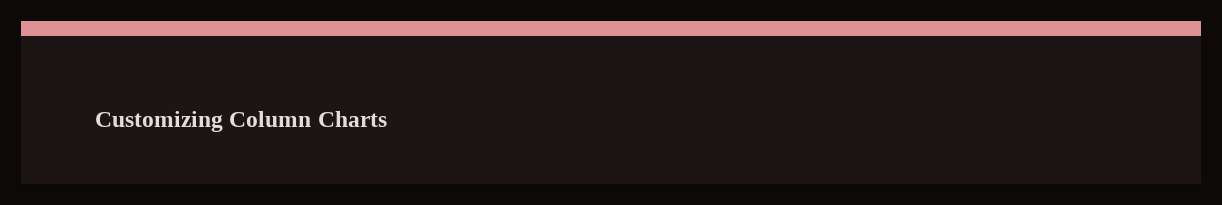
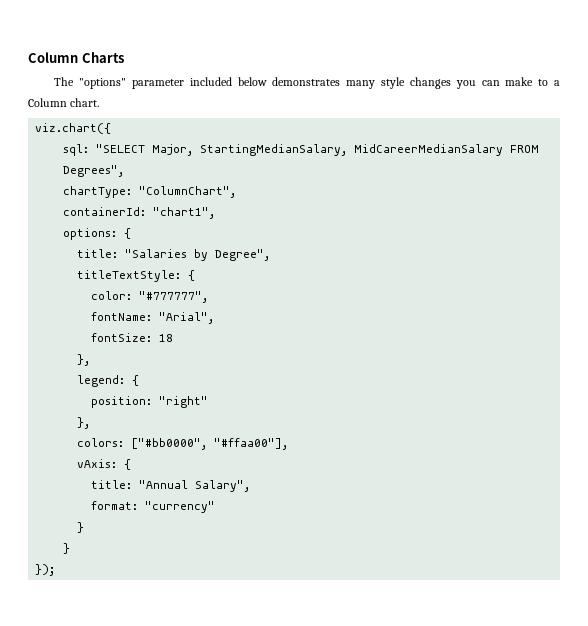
[95,111,223,132] Customizing -> (28, 57) none
(387, 119) none -> [54,77,560,89] [28,98,100,107] [35,123,112,134] [63,144,540,156] [63,165,125,177] [63,186,237,198] [63,207,216,219] [63,228,132,240] [77,249,271,261] [77,270,196,282] [91,291,209,303] [91,312,215,324] [91,333,174,342] [77,354,91,366] [77,375,140,387] [91,396,209,408] [77,417,91,429] [77,438,289,450] [77,459,132,470] [91,480,251,492] [91,501,216,513] [77,522,85,533] [63,543,71,554] [35,564,56,576] // The "options" parameter included below demonstrates many style changes you can make to a Column chart. // viz.chart({ // sql: "SELECT Major, StartingMedianSalary, MidCareerMedianSalary FROM Degrees", // chartType: "ColumnChart", // containerId: "chart1", // options: { // title: "Salaries by Degree", // titleTextStyle: { // color: "#777777", // fontName: "Arial", // fontSize: 18 // }, // legend: { // position: "right" // }, // colors: ["#bb0000", "#ffaa00"], // vAxis: { // title: "Annual Salary", // format: "currency" // } // } // });

